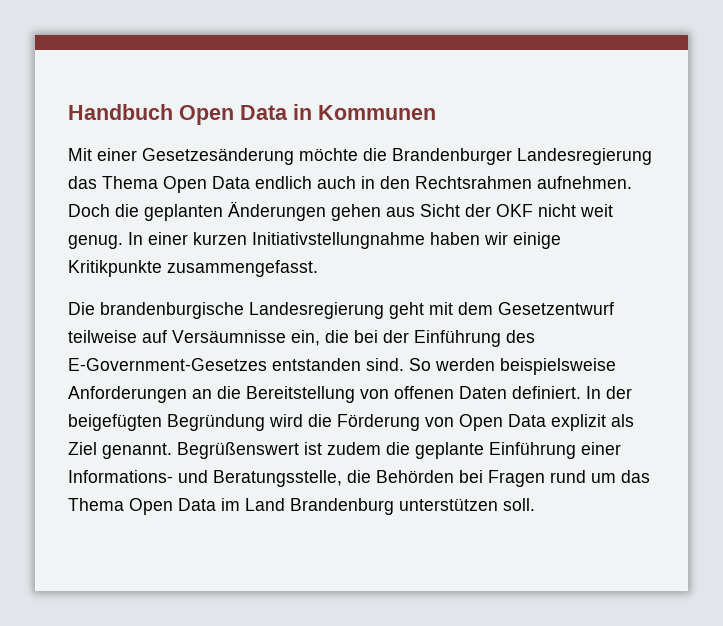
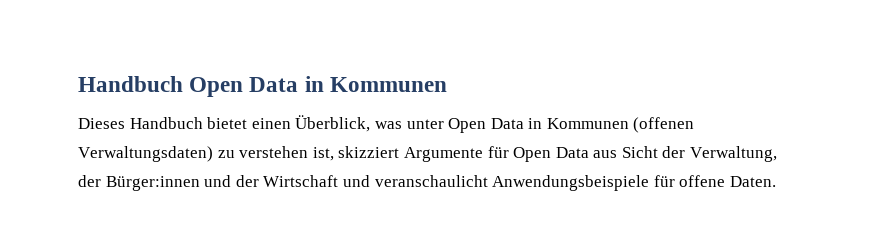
[68,148,652,165] [68,176,632,193] [68,201,613,221] [68,232,561,249] [68,260,318,277] [68,302,614,319] [68,330,535,347] [68,358,616,375] [68,386,632,403] [68,414,634,431] [68,442,621,459] [68,470,650,487] [68,498,535,515] Mit einer Gesetzesänderung möchte die Brandenburger Landesregierung das Thema Open Data endlich auch in den Rechtsrahmen aufnehmen. Doch die geplanten Änderungen gehen aus Sicht der OKF nicht weit genug. In einer kurzen Initiativstellungnahme haben wir einige Kritikpunkte zusammengefasst. // Die brandenburgische Landesregierung geht mit dem Gesetzentwurf teilweise auf Versäumnisse ein, die bei der Einführung des E-Government-Gesetzes entstanden sind. So werden beispielsweise Anforderungen an die Bereitstellung von offenen Daten definiert. In der beigefügten Begründung wird die Förderung von Open Data explizit als Ziel genannt. Begrüßenswert ist zudem die geplante Einführung einer Informations- und Beratungsstelle, die Behörden bei Fragen rund um das Thema Open Data im Land Brandenburg unterstützen soll. -> [78,115,695,133] [78,146,778,162] [78,175,776,191] Dieses Handbuch bietet einen Überblick, was unter Open Data in Kommunen (offenen Verwaltungsdaten) zu verstehen ist, skizziert Argumente für Open Data aus Sicht der Verwaltung, der Bürger:innen und der Wirtschaft und veranschaulicht Anwendungsbeispiele für offene Daten.

